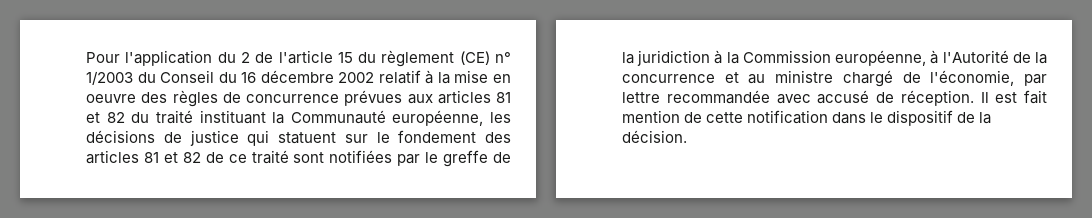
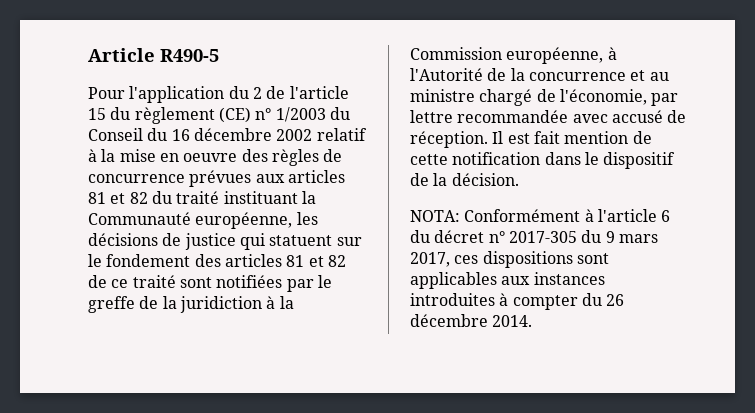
(86, 57) none -> [88,48,219,62] Article R490-5 //
(687, 136) none -> [410,209,671,222] [410,230,658,243] [410,251,609,268] [410,272,605,289] [410,293,625,310] [410,314,533,327] // NOTA: Conformément à l'article 6 du décret n° 2017-305 du 9 mars 2017, ces dispositions sont applicables aux instances introduites à compter du 26 décembre 2014.

